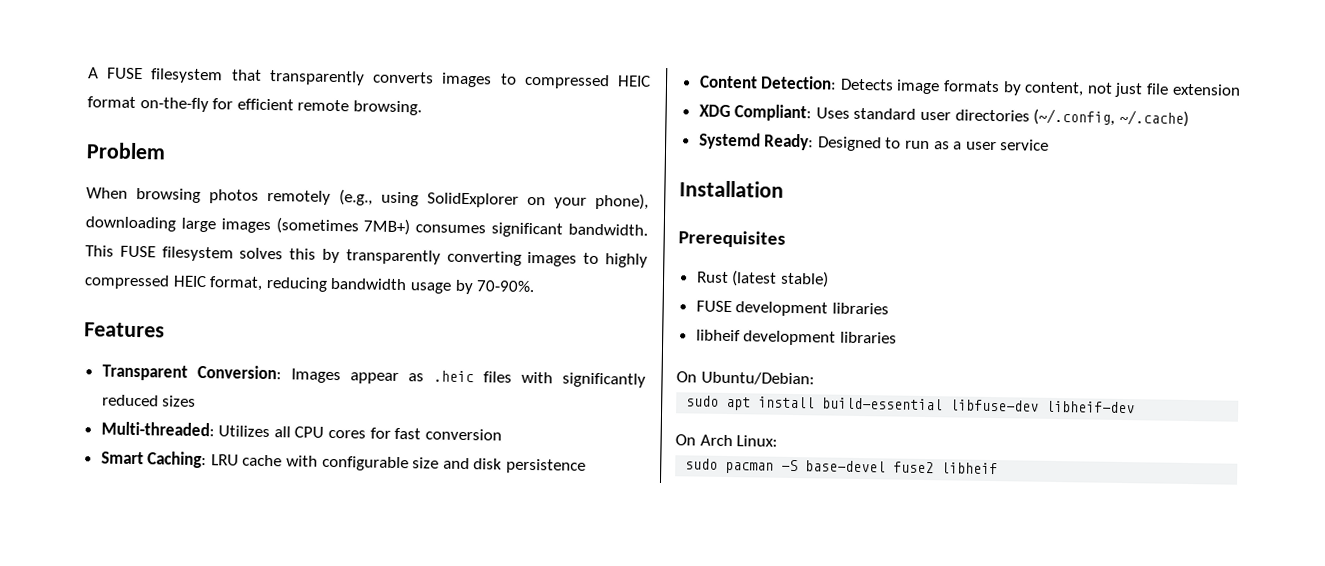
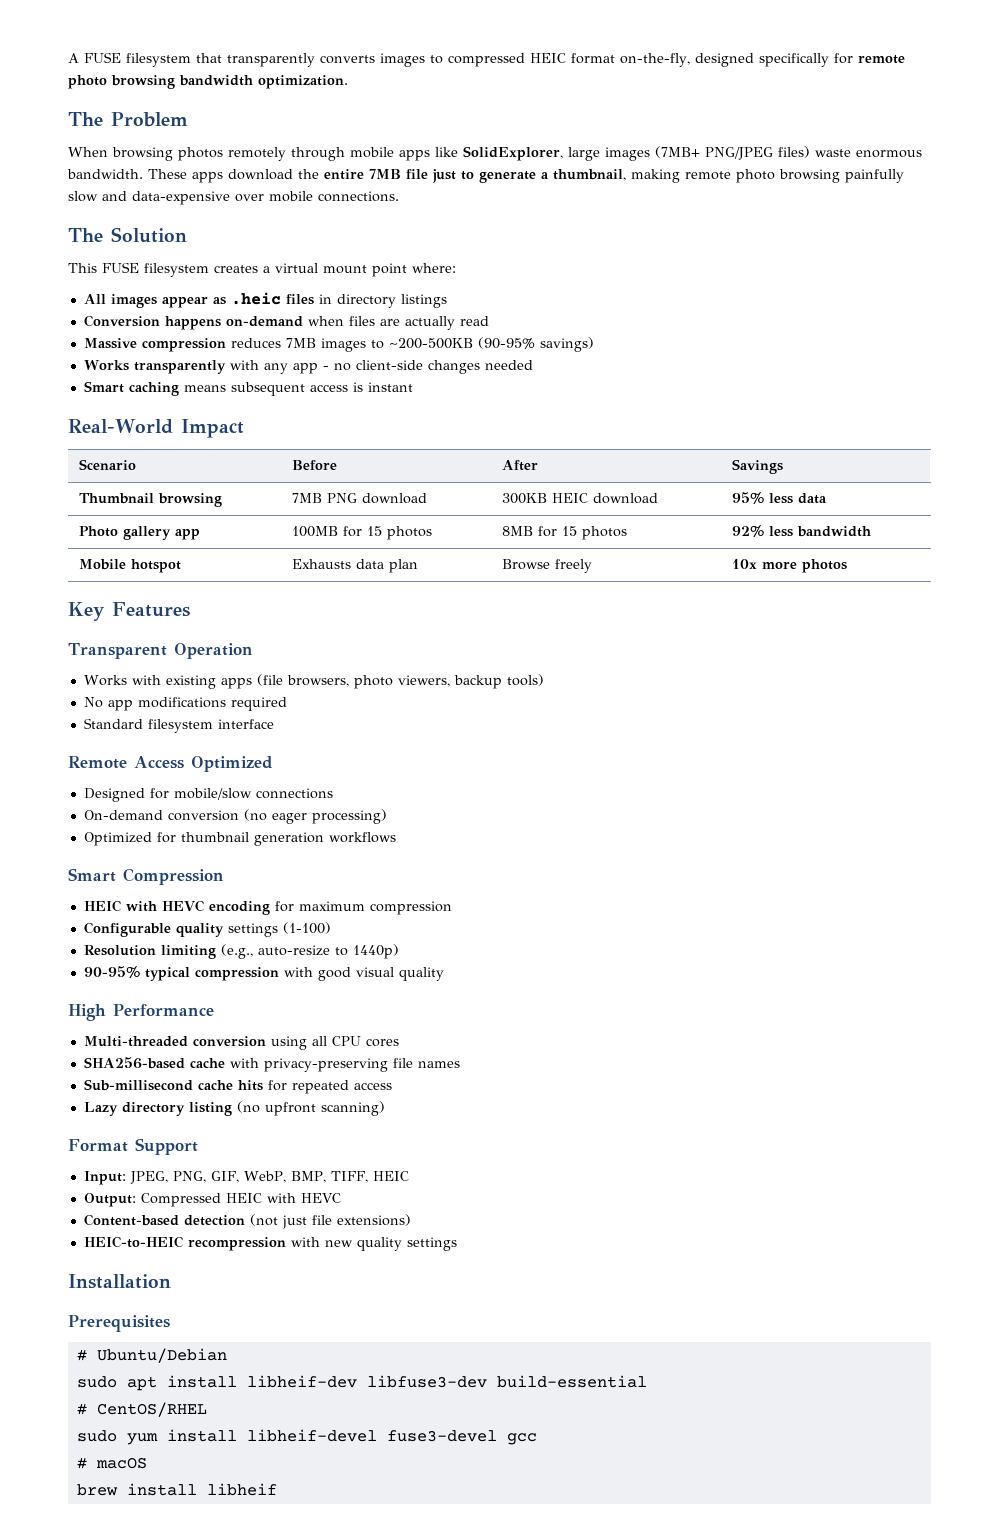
[139,97,422,116] on-the-fly for efficient remote browsing. // -> [620,53,905,67] [68,75,348,89] [68,112,103,126] on-the-fly, designed specifically for remote photo browsing bandwidth optimization. // The
[339,189,649,210] [85,216,648,238] [85,245,648,268] [84,274,536,295] [84,322,165,338] [101,364,646,388] [101,394,197,407] [100,421,502,441] [100,451,587,474] [698,75,1241,98] [698,104,1189,127] [698,132,1050,152] [679,180,784,198] [678,230,786,248] [696,270,829,288] [695,300,889,317] [695,329,897,346] [676,371,815,386] (e.g., using SolidExplorer on your phone), downloading large images (sometimes 7MB+) consumes significant bandwidth. This FUSE filesystem solves this by transparently converting images to highly compressed HEIC format, reducing bandwidth usage by 70-90%. // Features // Transparent Conversion: Images appear as .heic files with significantly reduced sizes // Multi-threaded: Utilizes all CPU cores for fast conversion // Smart Caching: LRU cache with configurable size and disk persistence // Content Detection: Detects image formats by content, not just file extension // XDG Compliant: Uses standard user directories (~/.config, ~/.cache) // Systemd Ready: Designed to run as a user service // Installation // Prerequisites // Rust (latest stable) // FUSE development libraries // libheif development libraries // On Ubuntu/Debian: -> [291,146,922,161] [67,169,904,183] [68,191,399,205] [68,227,187,243] [68,262,456,277] [83,292,447,308] [83,315,489,330] [83,337,594,352] [83,360,533,374] [83,381,413,396] [68,419,244,438] [79,459,137,470] [292,460,338,470] [502,460,539,471] [732,459,784,474] [79,493,223,507] [292,493,428,504] [502,493,659,504] [732,492,828,504] [79,526,201,540] [292,526,433,540] [502,526,628,540] [732,525,872,537] [79,559,182,573] [292,559,419,573] [502,559,593,573] [732,559,848,573] [68,602,190,621] [68,643,253,659] [83,674,544,689] [83,697,287,711] [83,718,274,733] [68,756,273,772] [83,788,333,802] [83,809,387,824] [83,832,396,846] [68,868,224,885] [83,900,452,915] [83,922,331,937] [83,944,399,959] [83,966,444,981] [68,1004,214,1021] [83,1036,399,1050] [83,1057,460,1072] [83,1079,392,1094] [83,1101,385,1116] [68,1138,198,1155] [83,1171,409,1185] [83,1193,341,1207] [83,1214,411,1229] [83,1236,457,1251] [68,1274,171,1289] [68,1315,170,1332] [76,1348,227,1363] through mobile apps like SolidExplorer, large images (7MB+ PNG/JPEG files) waste enormous bandwidth. These apps download the entire 7MB file just to generate a thumbnail, making remote photo browsing painfully slow and data-expensive over mobile connections. // The Solution // This FUSE filesystem creates a virtual mount point where: // All images appear as .heic files in directory listings // Conversion happens on-demand when files are actually read // Massive compression reduces 7MB images to ~200-500KB (90-95% savings) // Works transparently with any app - no client-side changes needed // Smart caching means subsequent access is instant // Real-World Impact // Scenario | Before | After | Savings // Thumbnail browsing | 7MB PNG download | 300KB HEIC download | 95% less data // Photo gallery app | 100MB for 15 photos | 8MB for 15 photos | 92% less bandwidth // Mobile hotspot | Exhausts data plan | Browse freely | 10x more photos // Key Features // Transparent Operation // Works with existing apps (file browsers, photo viewers, backup tools) // No app modifications required // Standard filesystem interface // Remote Access Optimized // Designed for mobile/slow connections // On-demand conversion (no eager processing) // Optimized for thumbnail generation workflows // Smart Compression // HEIC with HEVC encoding for maximum compression // Configurable quality settings (1-100) // Resolution limiting (e.g., auto-resize to 1440p) // 90-95% typical compression with good visual quality // High Performance // Multi-threaded conversion using all CPU cores // SHA256-based cache with privacy-preserving file names // Sub-millisecond cache hits for repeated access // Lazy directory listing (no upfront scanning) // Format Support // Input: JPEG, PNG, GIF, WebP, BMP, TIFF, HEIC // Output: Compressed HEIC with HEVC // Content-based detection (not just file extensions) // HEIC-to-HEIC recompression with new quality settings // Installation // Prerequisites // # Ubuntu/Debian
(816, 402) none -> [246,1375,487,1388] libheif-dev libfuse3-dev
[950,399,1136,414] [675,434,779,447] [685,458,935,474] libfuse-dev libheif-dev // On Arch Linux: // sudo pacman -S base-devel fuse2 -> [76,1402,207,1417] [76,1429,537,1445] [76,1457,147,1469] [76,1483,197,1496] // # CentOS/RHEL // sudo yum install libheif-devel fuse3-devel gcc // # macOS // brew install

